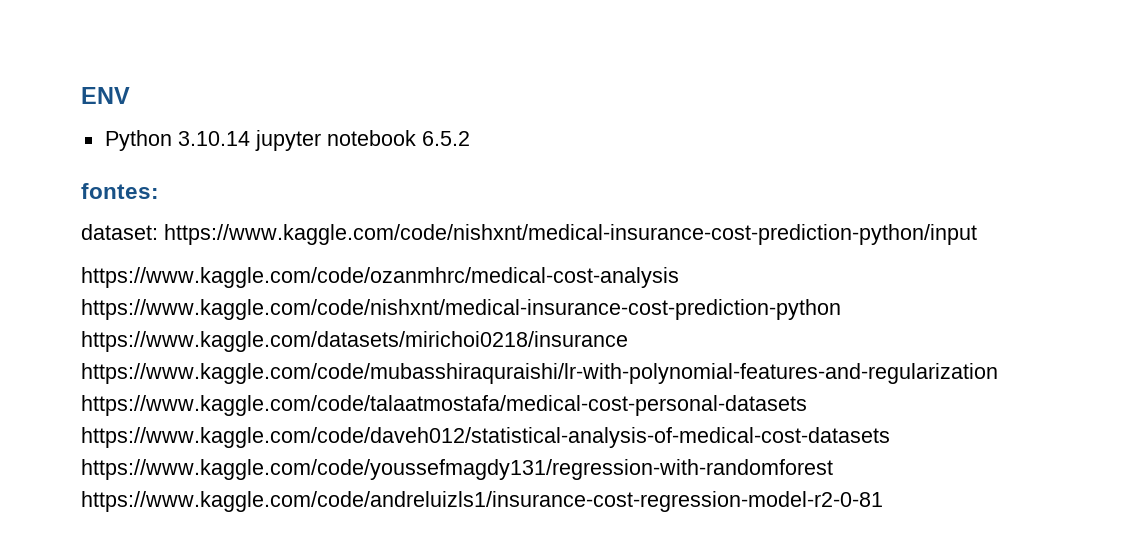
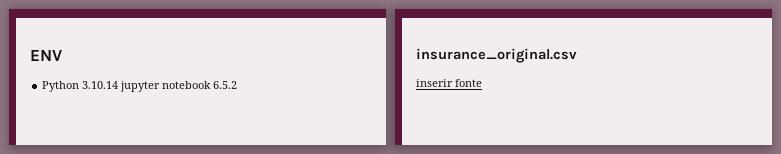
[81,183,159,199] [81,224,977,245] [81,267,679,288] [81,299,841,320] [81,331,628,352] [81,363,998,384] [81,395,807,416] [81,427,890,448] [81,459,833,480] [81,491,883,512] fontes: // dataset: https://www.kaggle.com/code/nishxnt/medical-insurance-cost-prediction-python/input // https://www.kaggle.com/code/ozanmhrc/medical-cost-analysis https://www.kaggle.com/code/nishxnt/medical-insurance-cost-prediction-python https://www.kaggle.com/datasets/mirichoi0218/insurance https://www.kaggle.com/code/mubasshiraquraishi/lr-with-polynomial-features-and-regularization https://www.kaggle.com/code/talaatmostafa/medical-cost-personal-datasets https://www.kaggle.com/code/daveh012/statistical-analysis-of-medical-cost-datasets https://www.kaggle.com/code/youssefmagdy131/regression-with-randomforest https://www.kaggle.com/code/andreluizls1/insurance-cost-regression-model-r2-0-81 -> [416,48,577,63] [416,79,482,87] insurance_original.csv // inserir fonte

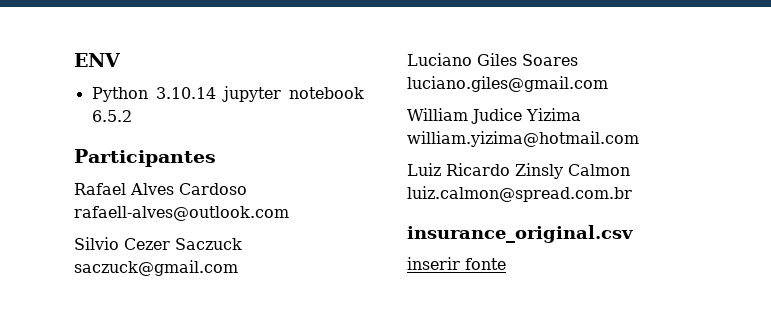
(238, 85) none -> [74,149,216,167] [74,183,247,195] [74,206,289,221] [74,237,242,250] [74,260,238,276] [407,53,578,66] [407,76,608,92] [407,108,581,124] [407,131,639,147] [407,163,630,179] [407,186,632,202] // Participantes // Rafael Alves Cardoso rafaell-alves@outlook.com // Silvio Cezer Saczuck saczuck@gmail.com // Luciano Giles Soares luciano.giles@gmail.com // William Judice Yizima william.yizima@hotmail.com // Luiz Ricardo Zinsly Calmon luiz.calmon@spread.com.br

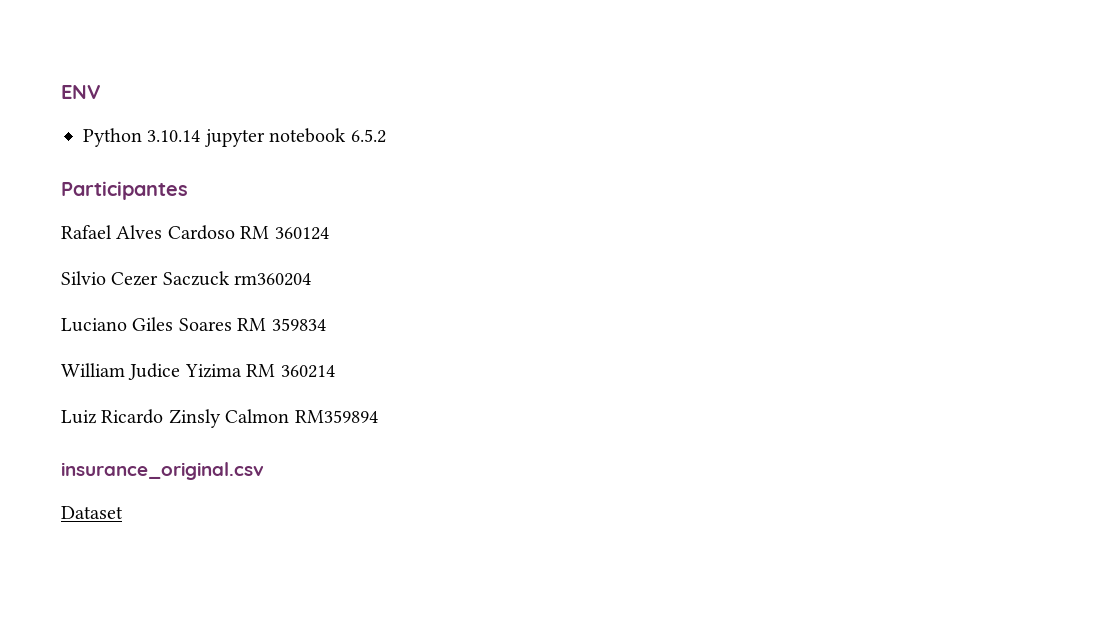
[74,206,289,221] rafaell-alves@outlook.com -> [240,226,329,240] RM 360124
[74,260,238,276] saczuck@gmail.com -> [234,273,312,286] rm360204
[407,76,608,92] luciano.giles@gmail.com -> [237,318,326,331] RM 359834
[407,131,639,147] william.yizima@hotmail.com -> [246,364,335,378] RM 360214
[407,186,632,202] luiz.calmon@spread.com.br -> [294,410,378,423] RM359894
[407,257,506,270] inserir fonte -> [61,506,123,519] Dataset

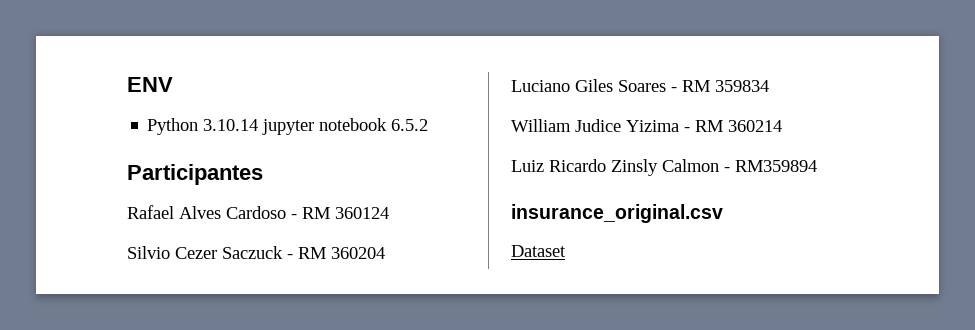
(235, 232) none -> [291,214,297,219] -
[234,273,312,286] rm360204 -> [287,247,385,259] - RM 360204
(232, 324) none -> [671,87,677,92] -
(242, 371) none -> [684,127,690,132] -
(290, 416) none -> [724,167,730,172] -

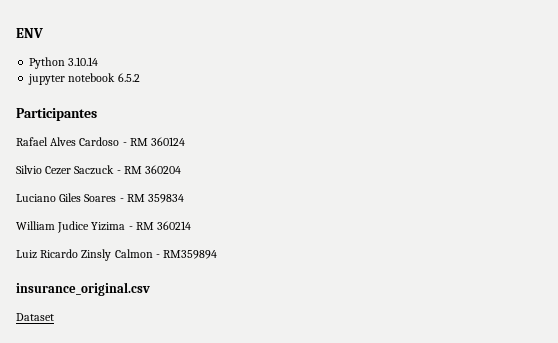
(259, 125) none -> (99, 61) //

